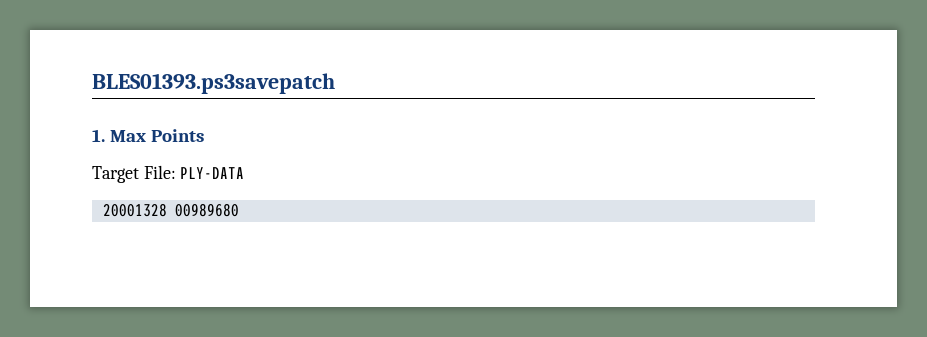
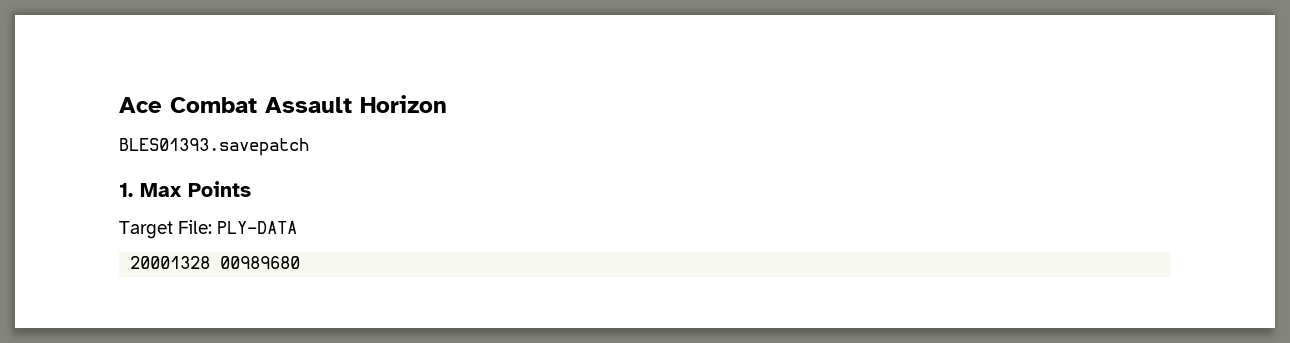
[92,73,335,94] BLES01393.ps3savepatch -> [119,95,447,113] [119,138,309,156] Ace Combat Assault Horizon // BLES01393.savepatch

